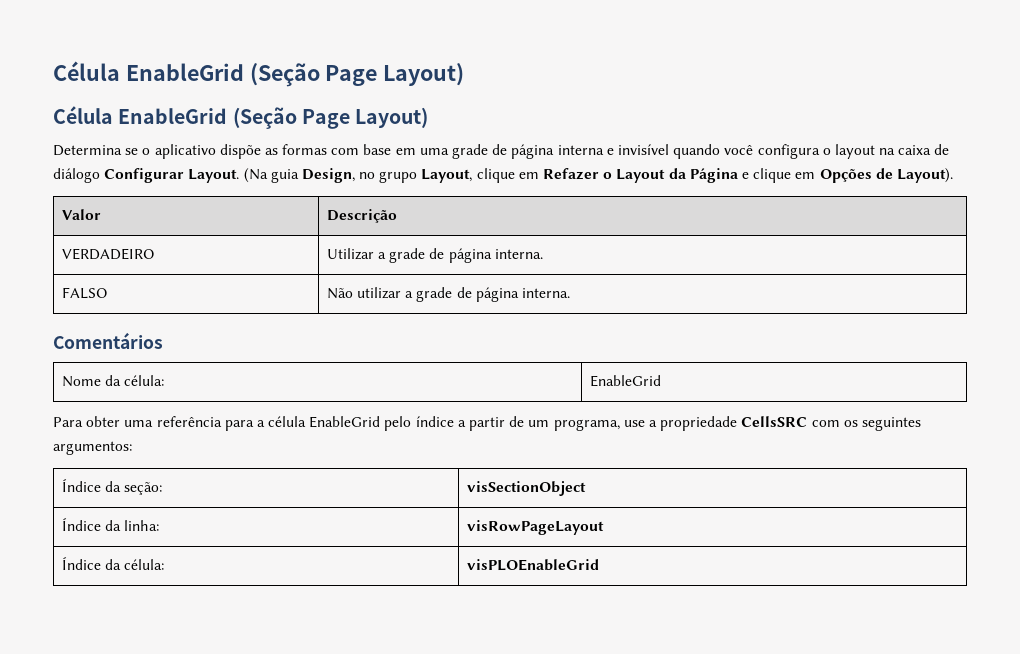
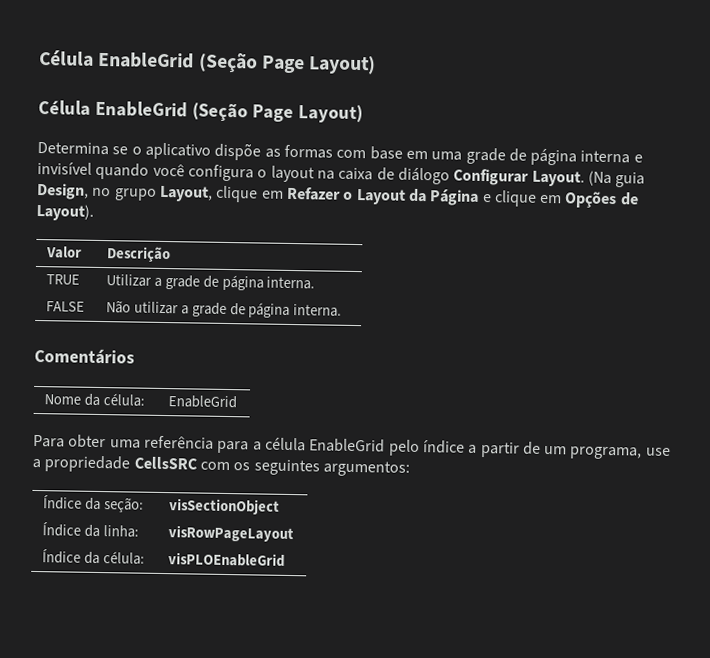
[61,248,154,260] VERDADEIRO -> [45,274,80,285] TRUE
[61,287,107,299] FALSO -> [45,301,85,312] FALSE

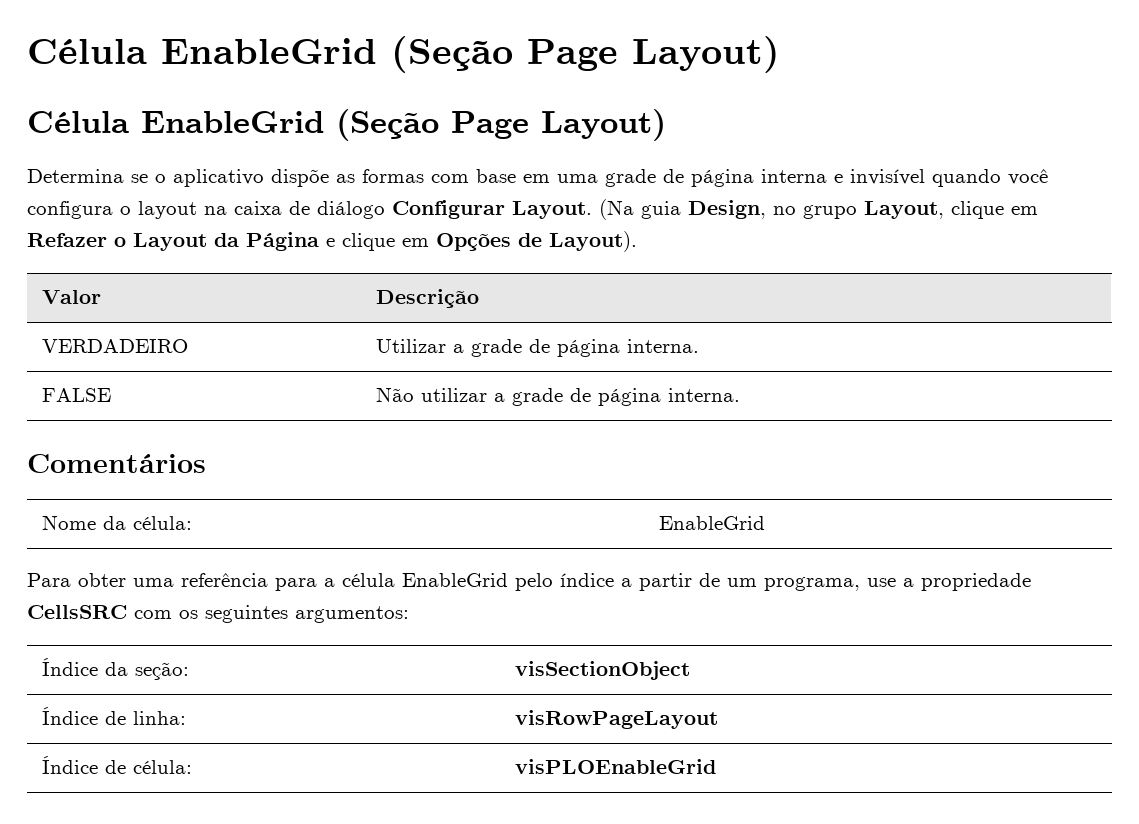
[45,274,80,285] TRUE -> [41,339,188,353] VERDADEIRO
[83,524,100,538] da -> [104,711,126,725] de
[83,551,100,565] da -> [104,760,126,774] de

